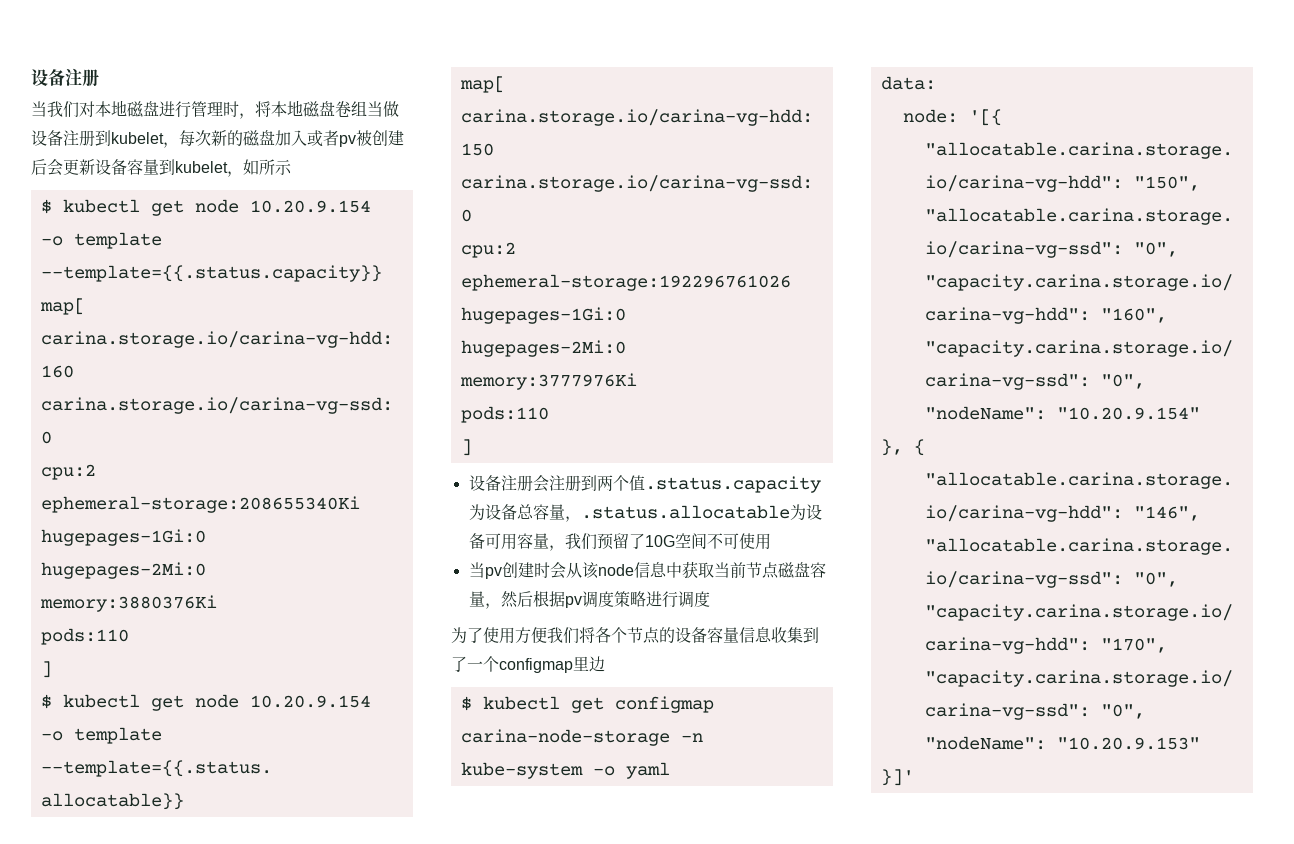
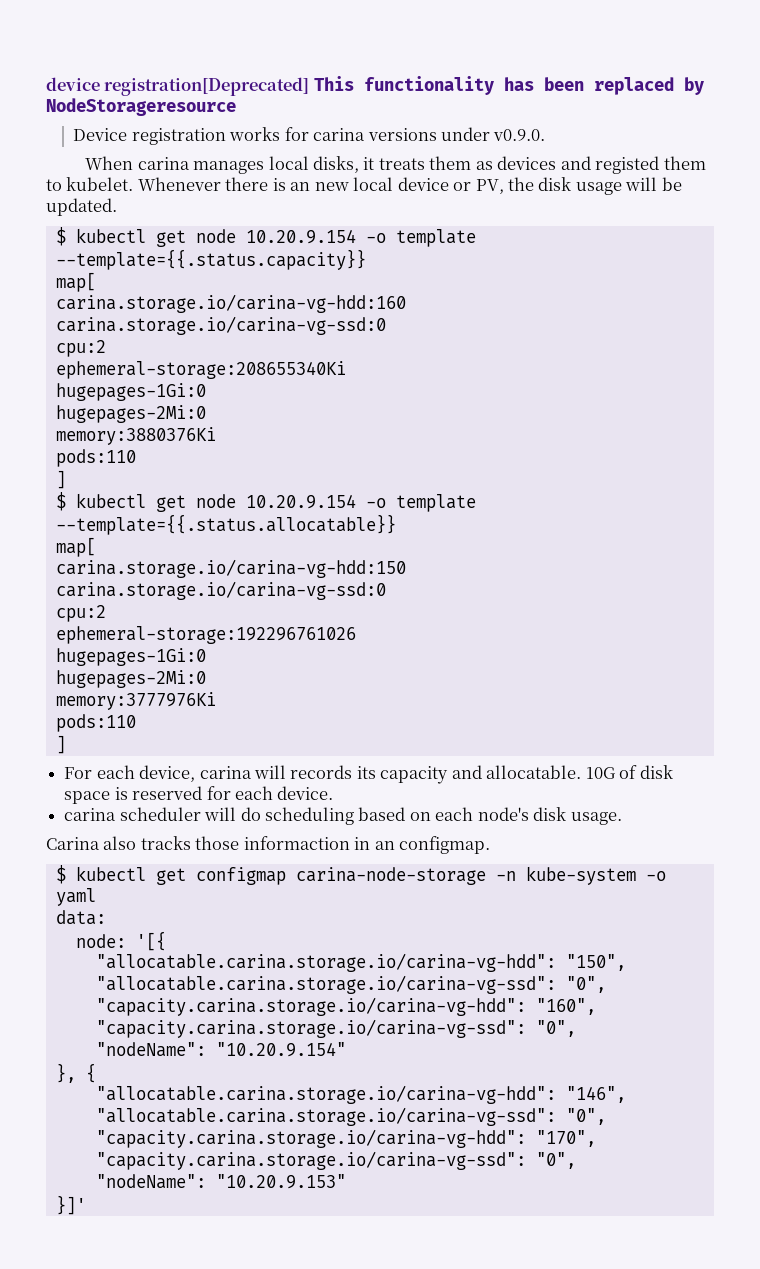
[31,68,99,87] [31,100,399,119] [31,130,404,148] [31,159,292,177] 设备注册 // 当我们对本地磁盘进行管理时，将本地磁盘卷组当做设备注册到kubelet，每次新的磁盘加入或者pv被创建后会更新设备容量到kubelet，如所示 -> [46,76,704,96] [46,98,236,116] [73,127,546,145] [85,156,706,174] [46,177,682,195] [46,198,117,216] device registration[Deprecated] This functionality has been replaced by NodeStorageresource // Device registration works for carina versions under v0.9.0. // When carina manages local disks, it treats them as devices and registed them to kubelet. Whenever there is an new local device or PV, the disk usage will be updated.
[468,475,821,493] [468,504,822,522] [468,533,771,551] [468,561,826,579] [468,590,710,609] [451,627,819,644] [451,656,605,673] 设备注册会注册到两个值.status.capacity为设备总容量，.status.allocatable为设备可用容量，我们预留了10G空间不可使用 // 当pv创建时会从该node信息中获取当前节点磁盘容量，然后根据pv调度策略进行调度 // 为了使用方便我们将各个节点的设备容量信息收集到了一个configmap里边 -> [64,765,673,784] [64,786,334,804] [64,807,622,825] [46,836,491,854] For each device, carina will records its capacity and allocatable. 10G of disk space is reserved for each device. // carina scheduler will do scheduling based on each node's disk usage. // Carina also tracks those informaction in an configmap.

